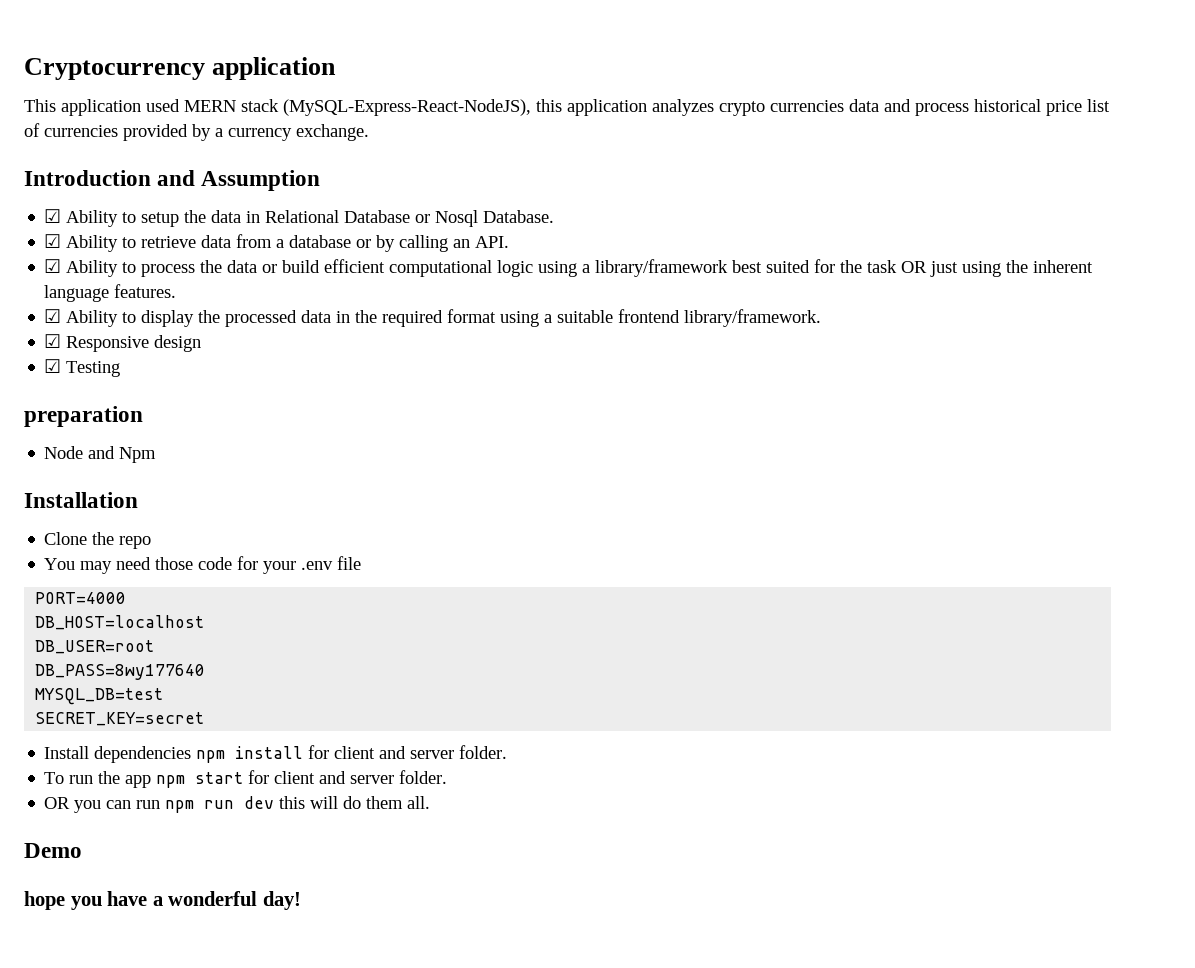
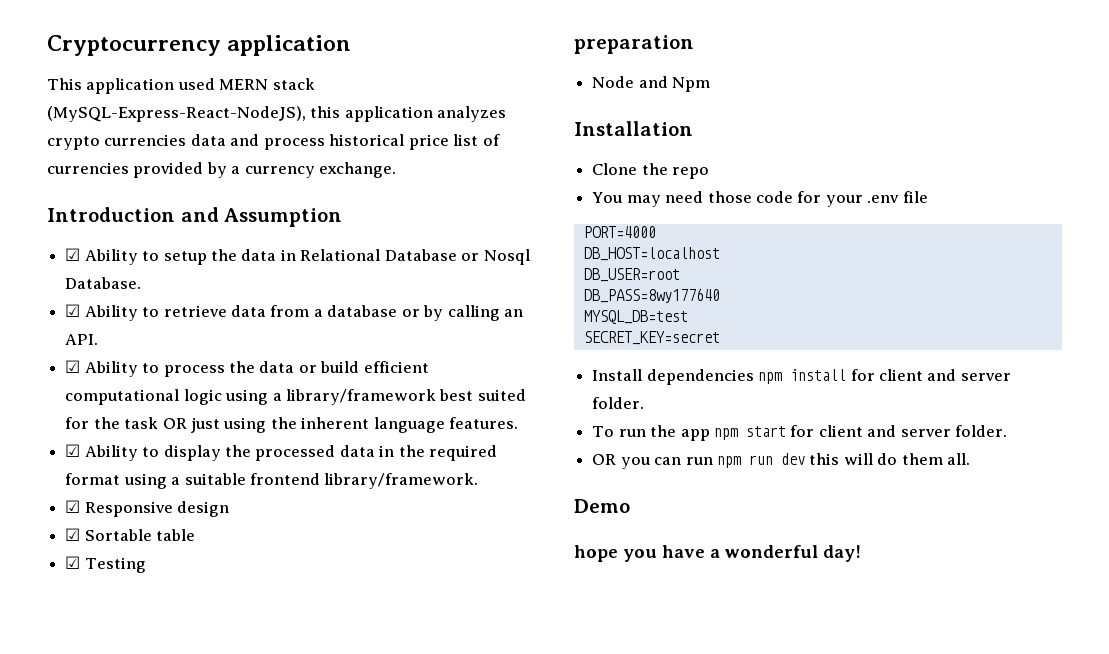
(202, 343) none -> [65,528,196,541] // ☑ Sortable table

